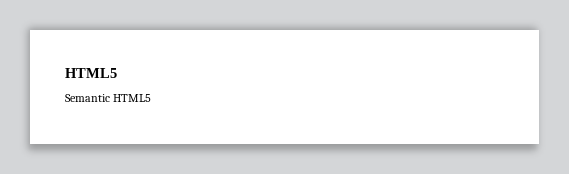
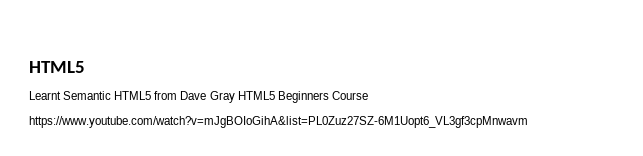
(117, 73) none -> [29,91,61,100] Learnt
(152, 98) none -> [154,91,368,103] [29,116,528,128] from Dave Gray HTML5 Beginners Course // https://www.youtube.com/watch?v=mJgBOIoGihA&list=PL0Zuz27SZ-6M1Uopt6_VL3gf3cpMnwavm

